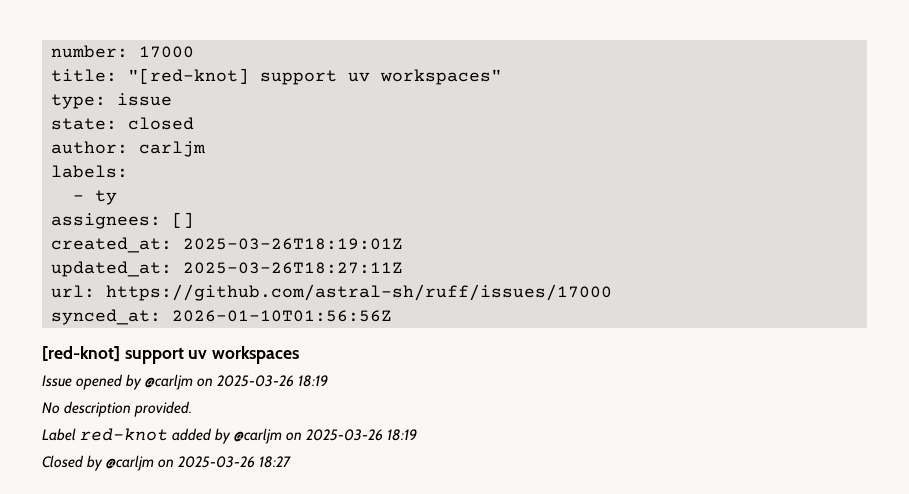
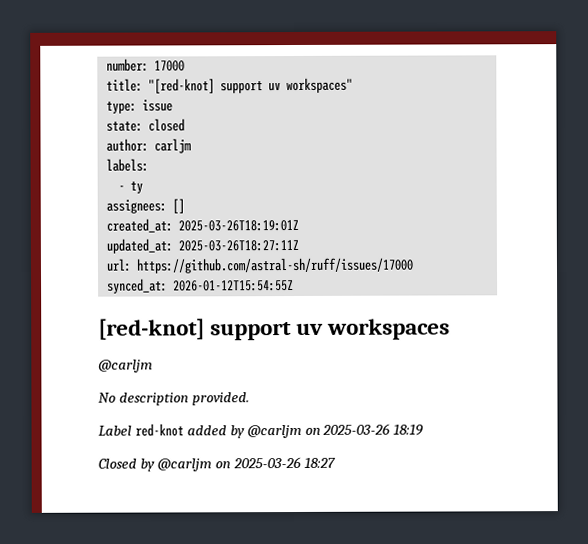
[172,310,392,322] 2026-01-10T01:56:56Z -> [172,280,294,292] 2026-01-12T15:54:55Z
[42,374,329,390] Issue opened by @carljm on 2025-03-26 18:19 -> [98,359,153,373] @carljm

